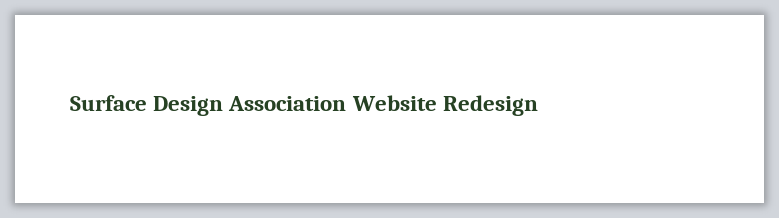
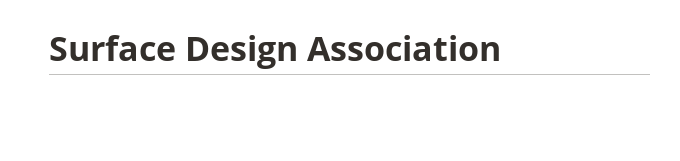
[351,95,538,116] Website Redesign -> (502, 48) none

